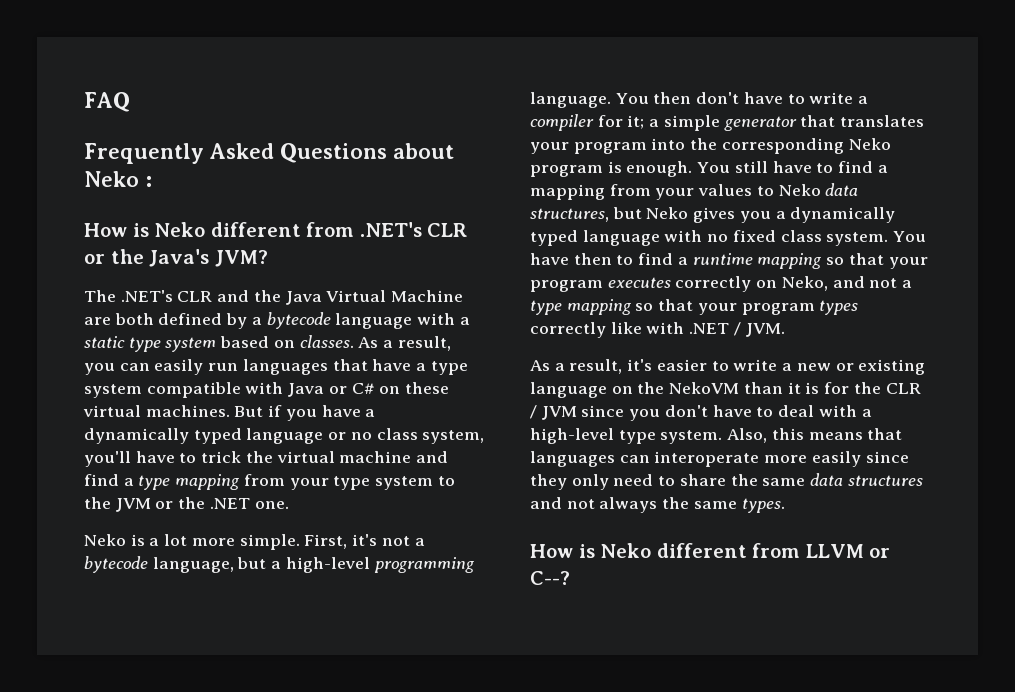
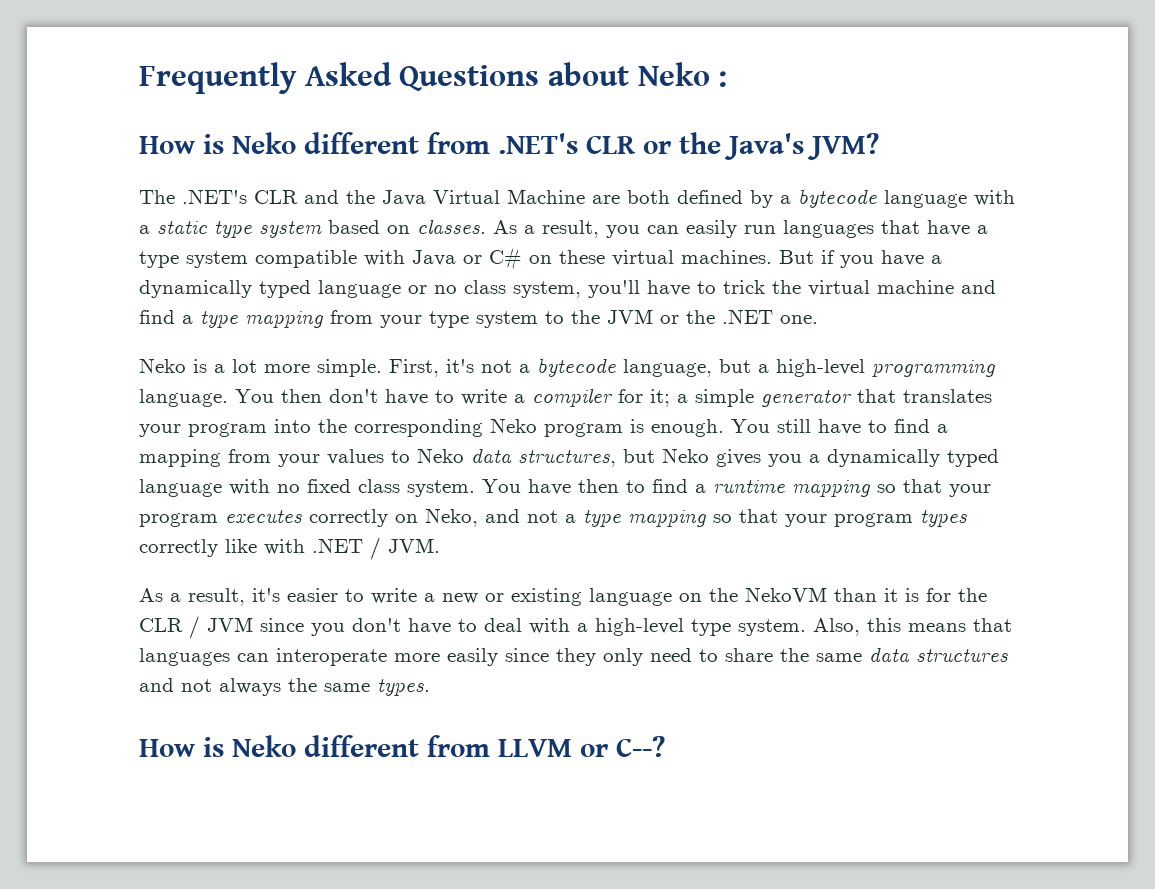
[84,92,130,112] FAQ // -> (139, 78) none

